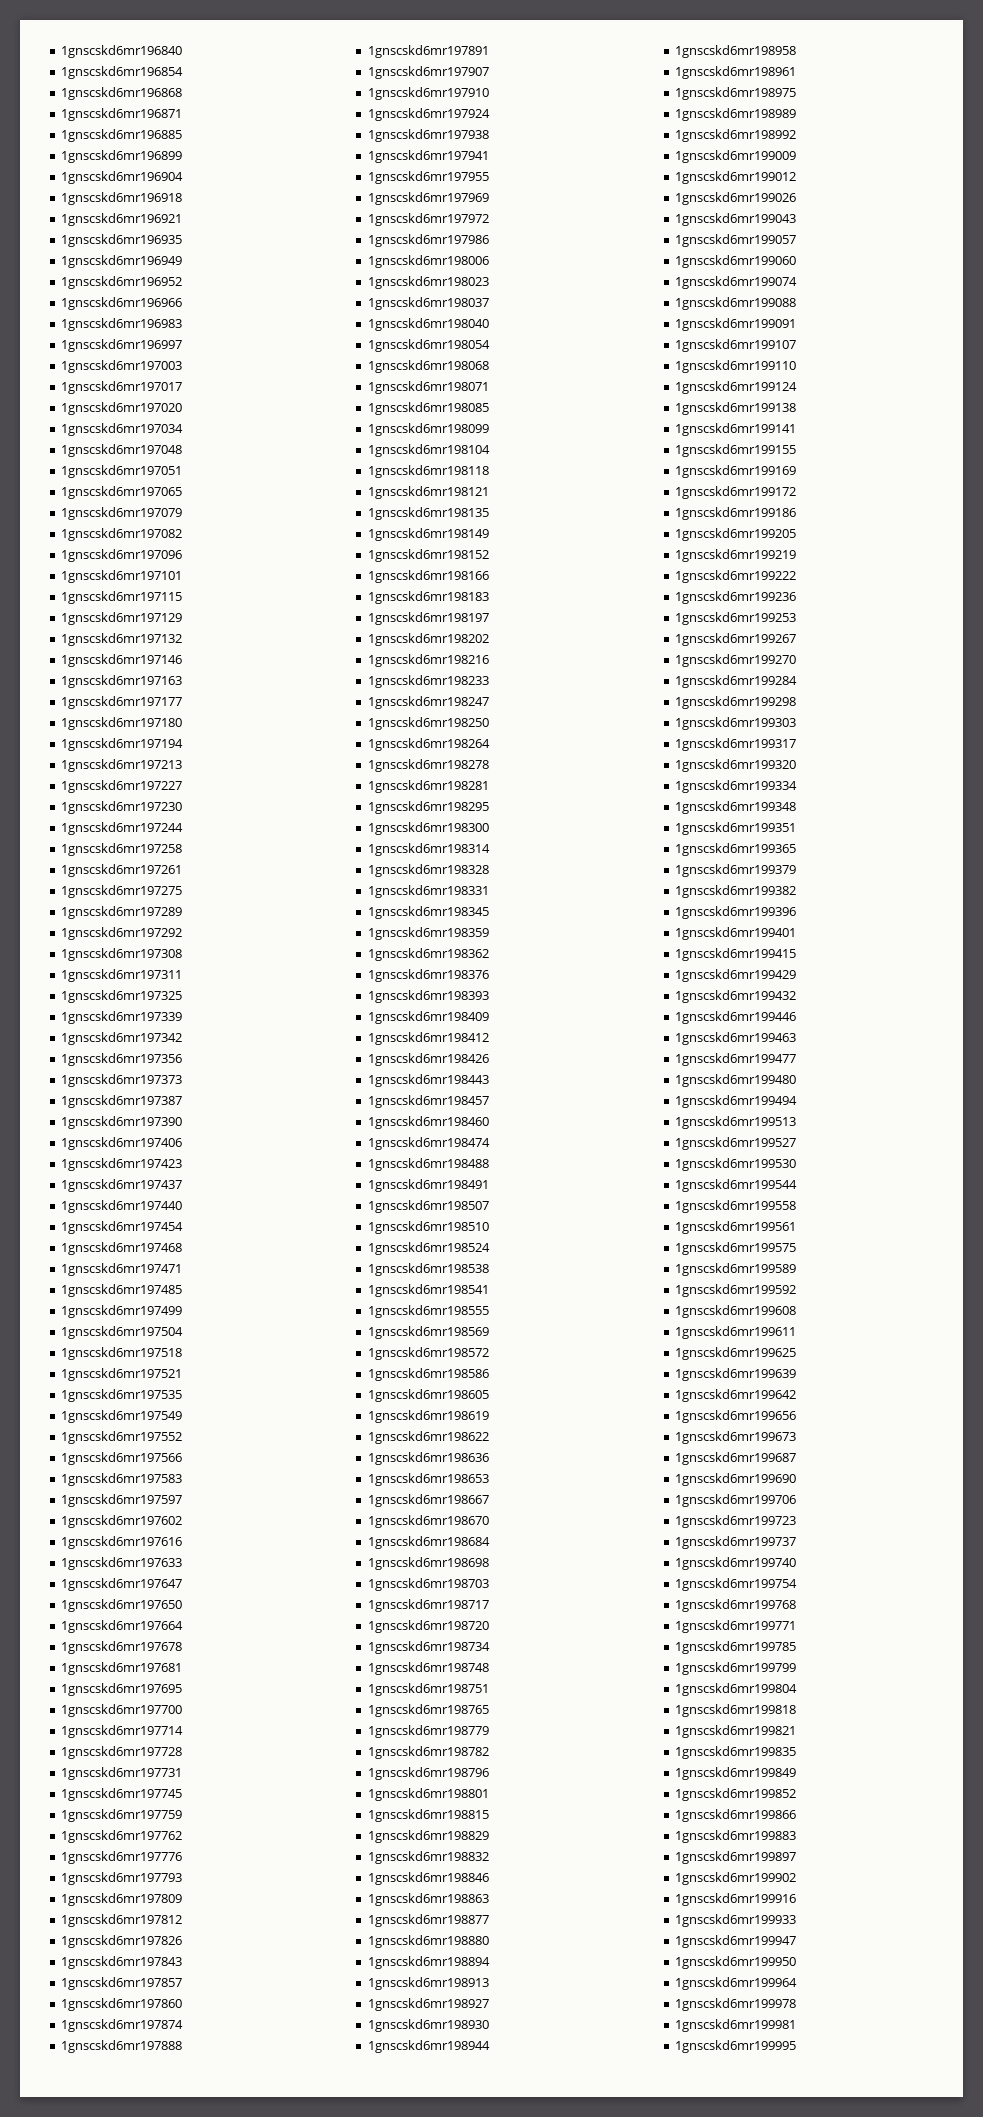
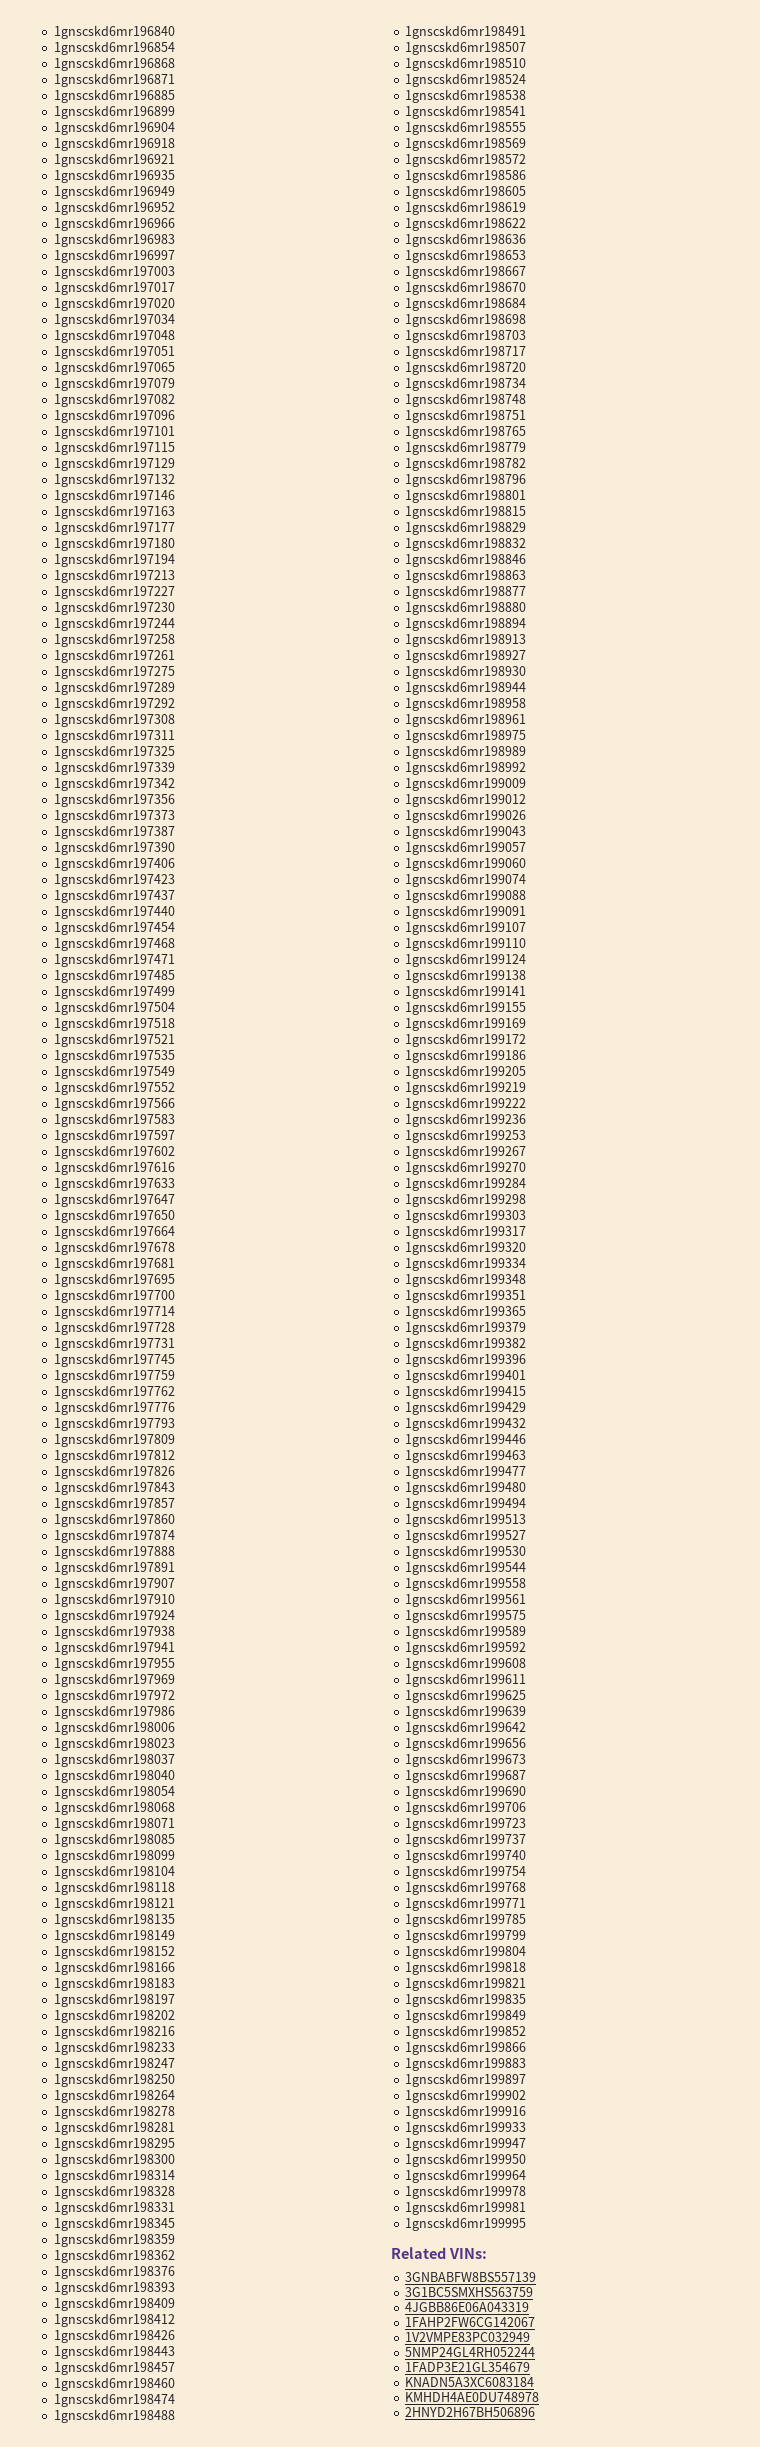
(796, 2046) none -> [391,2247,487,2259] [404,2272,536,2282] [404,2287,533,2297] [404,2302,529,2312] [404,2317,535,2327] [404,2332,530,2342] [404,2347,535,2357] [404,2362,530,2372] [404,2377,534,2387] [404,2392,539,2402] [404,2407,535,2417] // Related VINs: // 3GNBABFW8BS557139 // 3G1BC5SMXHS563759 // 4JGBB86E06A043319 // 1FAHP2FW6CG142067 // 1V2VMPE83PC032949 // 5NMP24GL4RH052244 // 1FADP3E21GL354679 // KNADN5A3XC6083184 // KMHDH4AE0DU748978 // 2HNYD2H67BH506896

